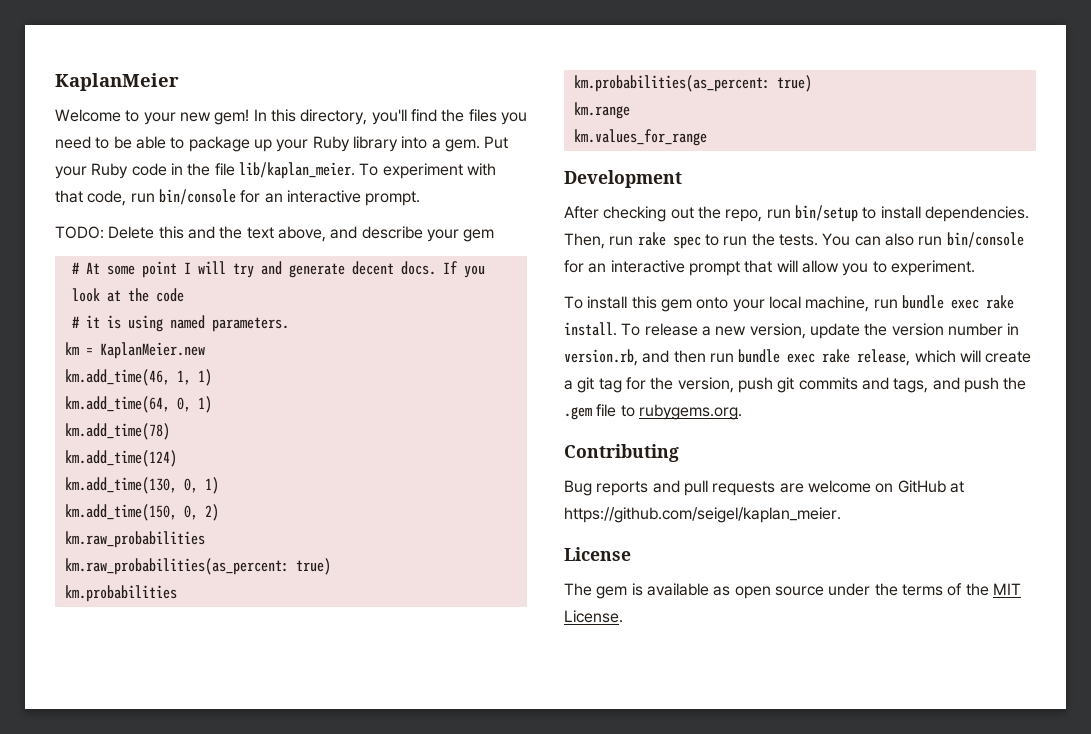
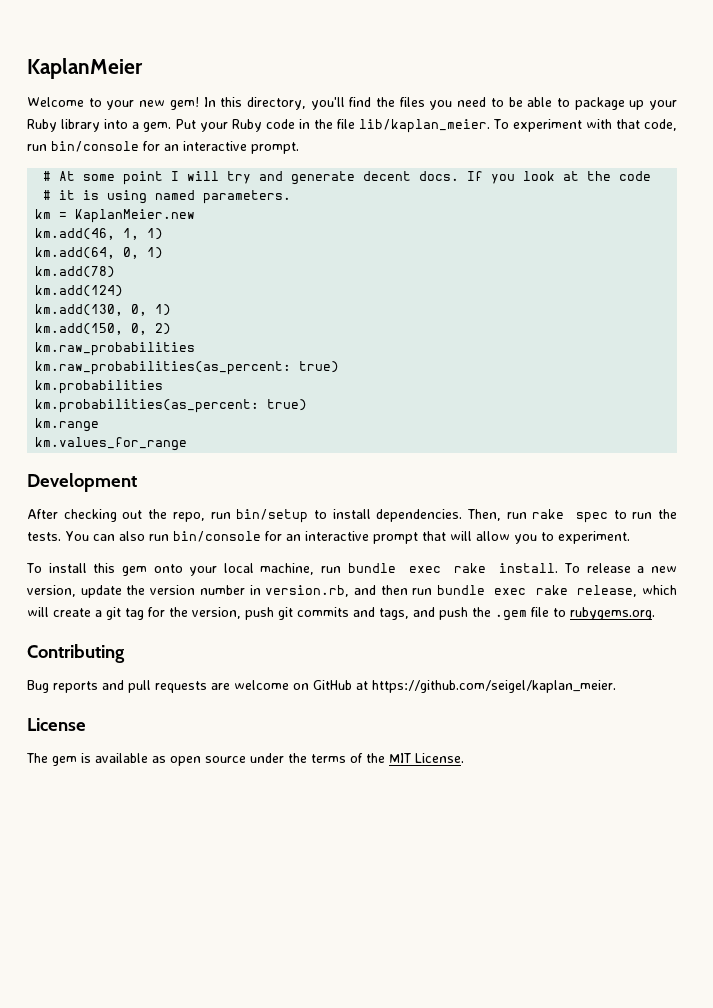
[55,226,495,242] // TODO: Delete this and the text above, and describe your gem -> (299, 148) none
[64,369,170,386] km.add_time(46, -> [35,228,116,240] km.add(46,
[64,396,212,413] [64,423,170,440] [64,450,177,467] [64,477,219,494] [64,504,177,521] km.add_time(64, 0, 1) // km.add_time(78) // km.add_time(124) // km.add_time(130, 0, 1) // km.add_time(150, -> [35,247,164,259] [35,266,116,278] [35,285,124,297] [35,304,172,316] [35,323,124,335] km.add(64, 0, 1) // km.add(78) // km.add(124) // km.add(130, 0, 1) // km.add(150,

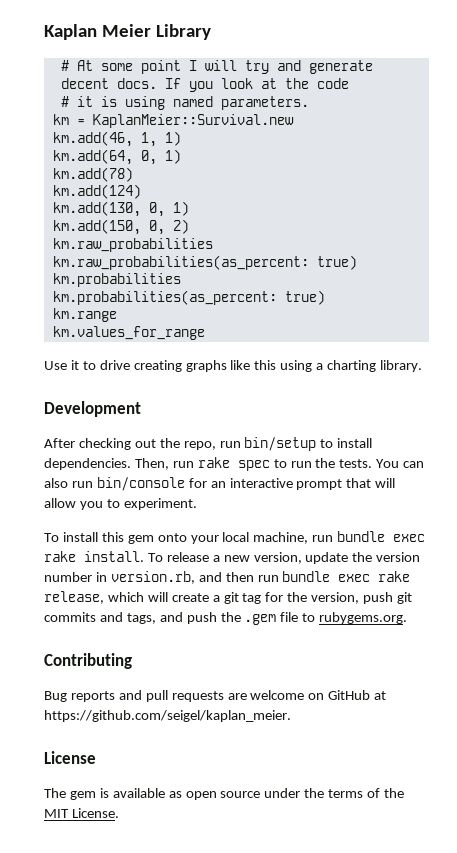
[27,58,143,79] [27,97,677,110] [27,119,678,133] [27,141,299,154] KaplanMeier // Welcome to your new gem! In this directory, you'll find the files you need to be able to package up your Ruby library into a gem. Put your Ruby code in the file lib/kaplan_meier. To experiment with that code, run bin/console for an interactive prompt. -> [44,24,211,40] Kaplan Meier Library
[75,209,196,223] KaplanMeier.new -> [92,114,294,128] KaplanMeier::Survival.new
(188, 444) none -> [44,360,423,372] // Use it to drive creating graphs like this using a charting library.

